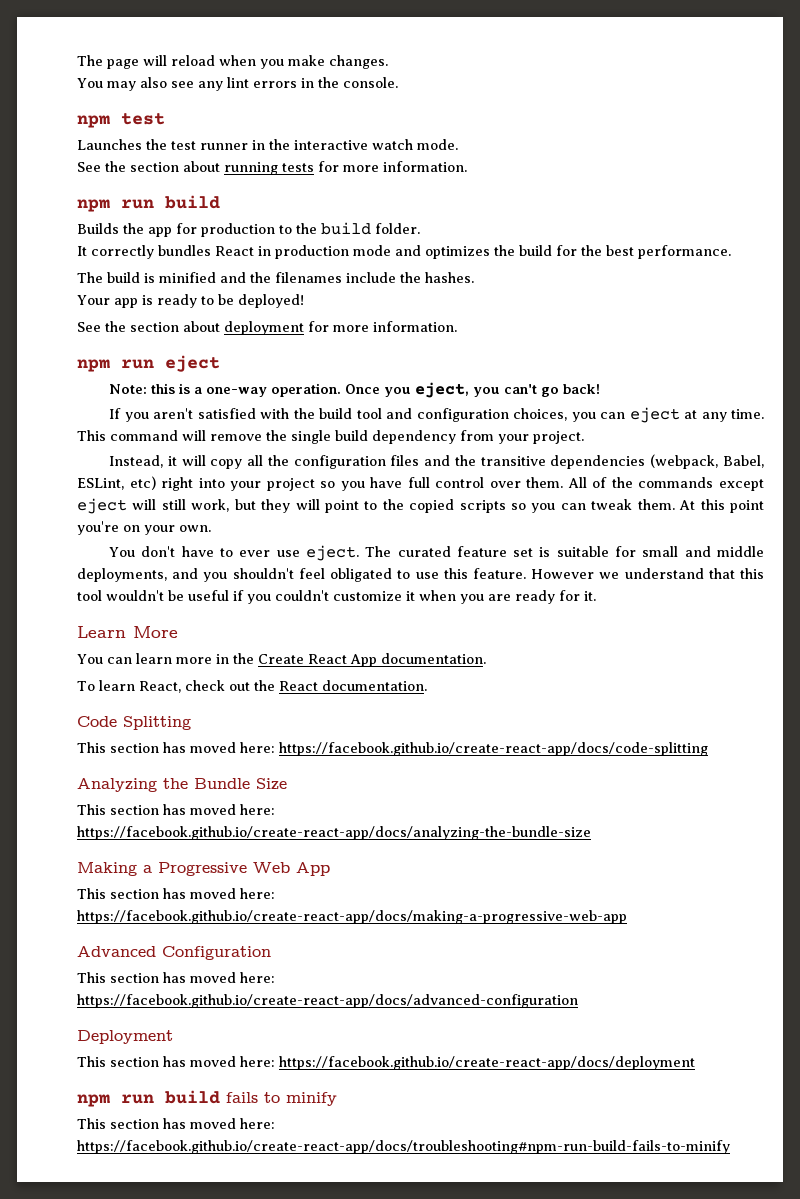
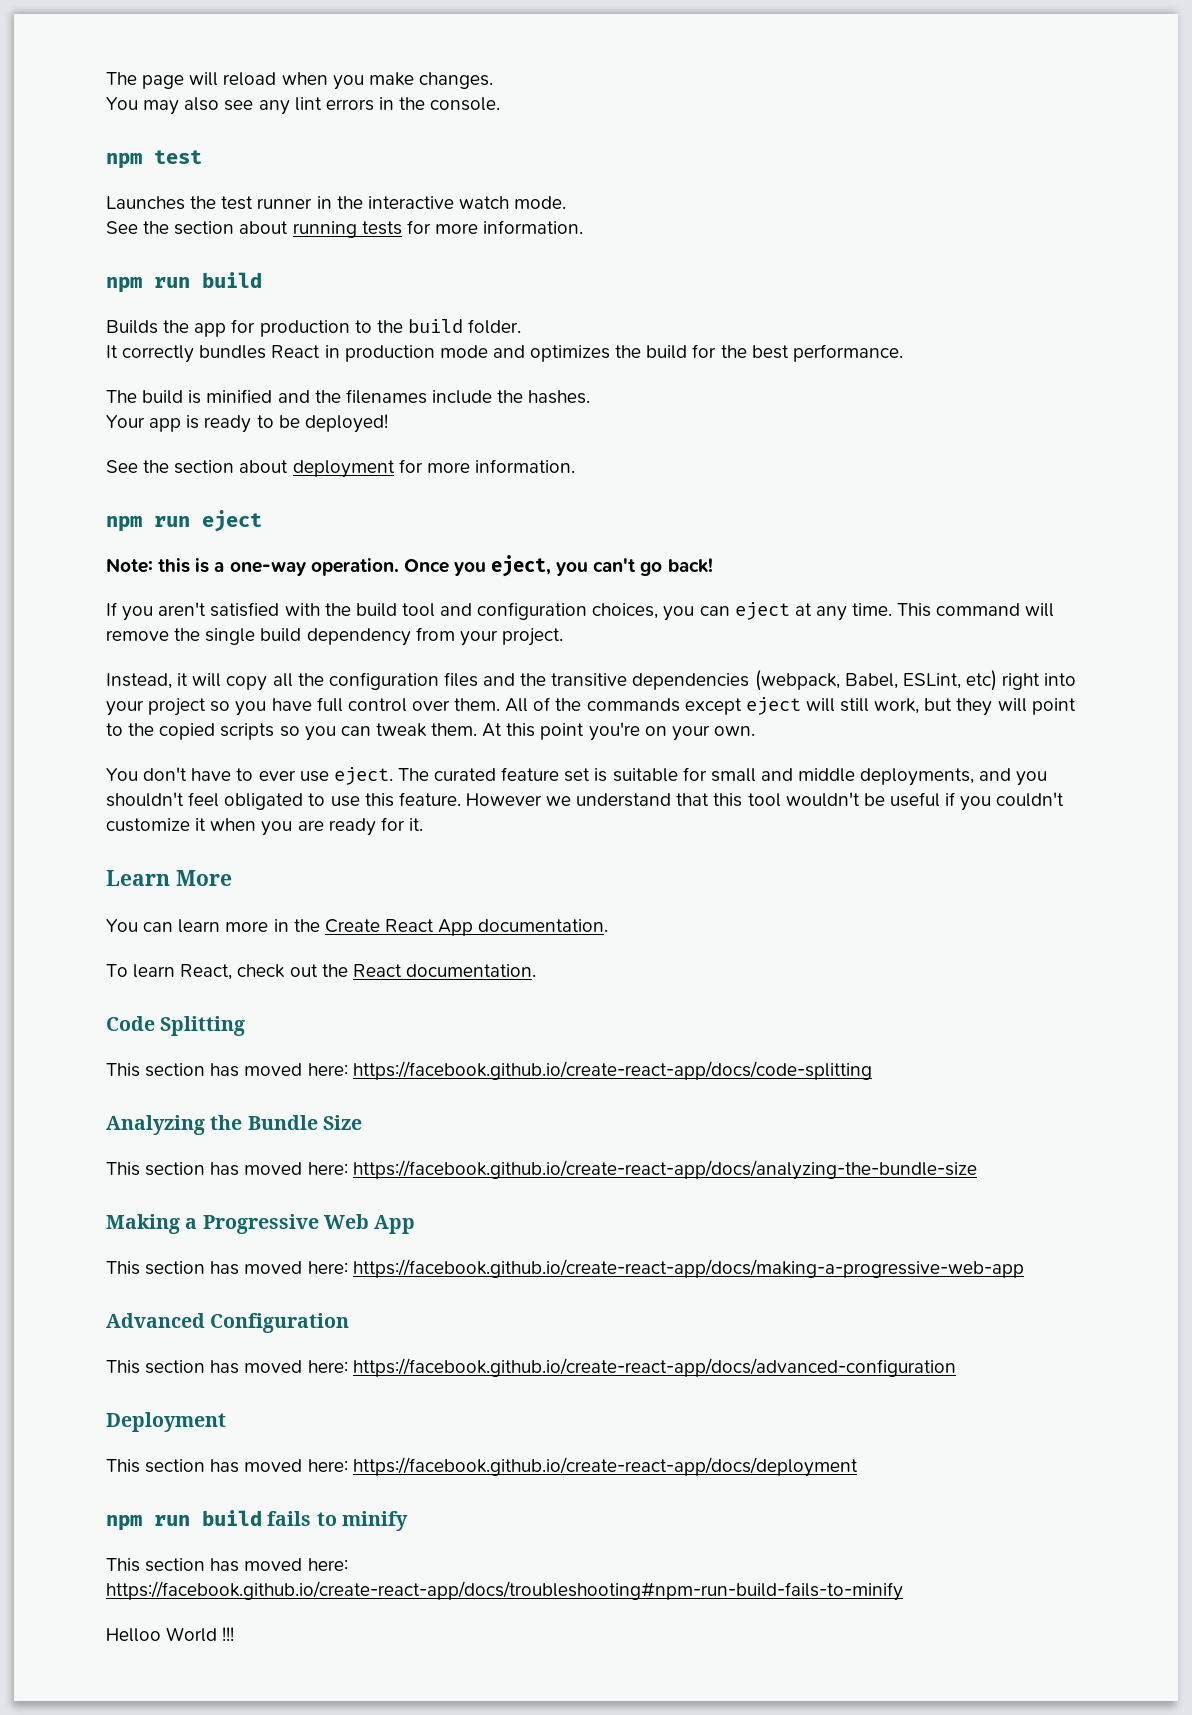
(730, 1147) none -> [106,1627,235,1642] // Helloo World !!!

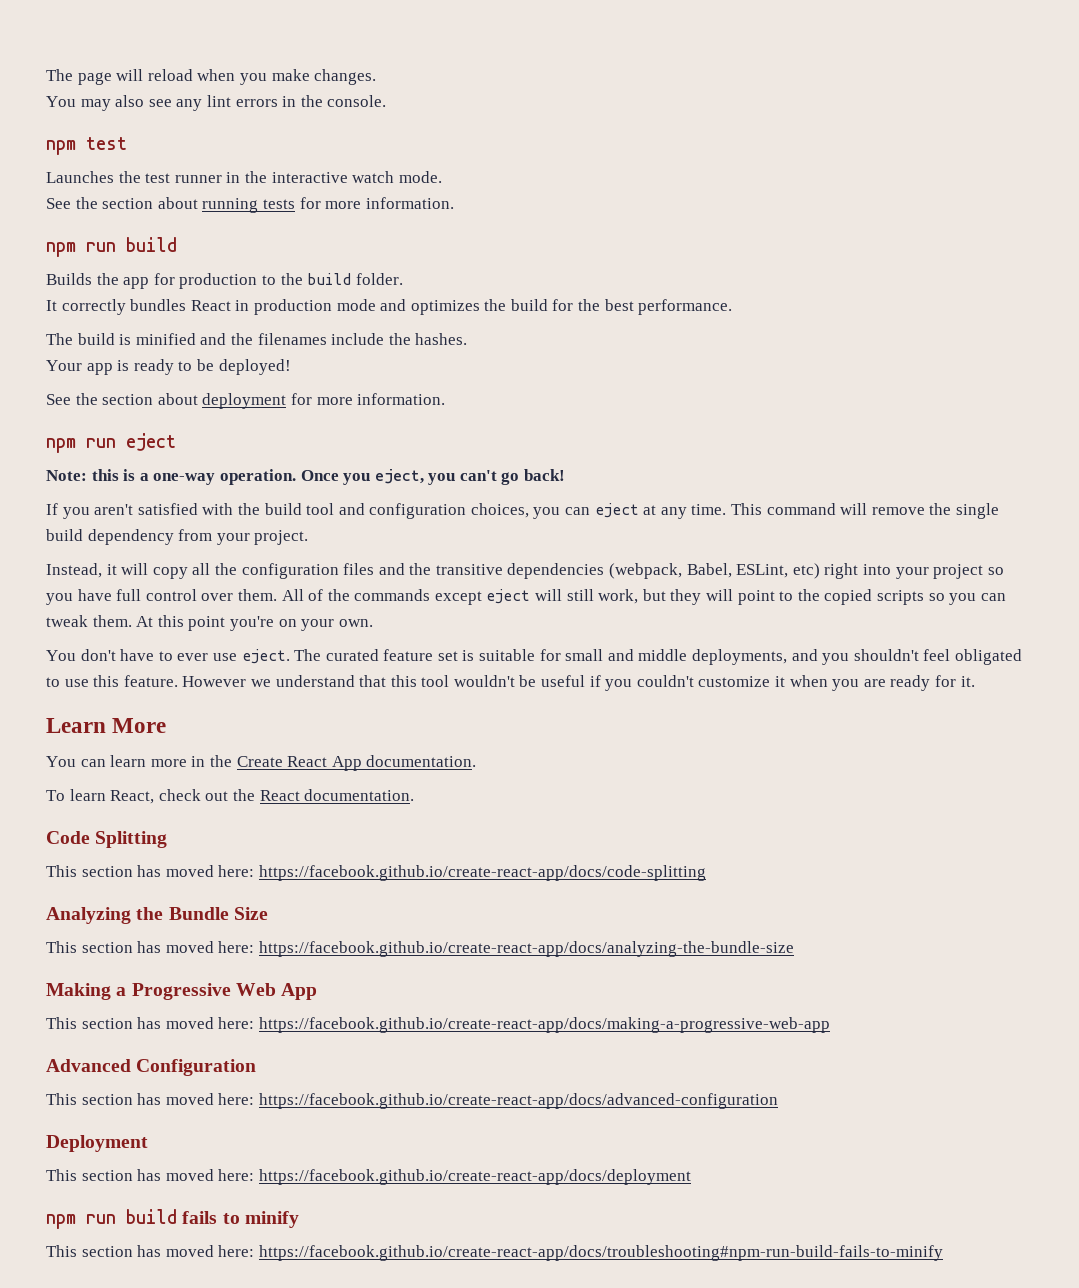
[106,1627,235,1642] // Helloo World !!! -> (943, 1253) none

